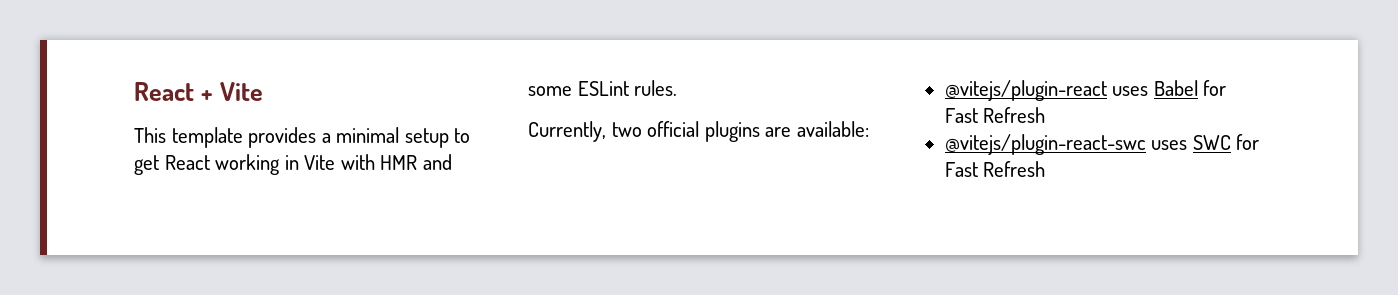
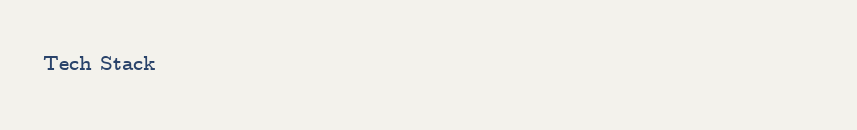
[134,82,264,101] [134,127,471,148] [134,154,452,175] [528,80,678,96] [528,121,869,142] [944,80,1227,101] [944,107,1046,123] [944,134,1260,155] [944,161,1046,177] React + Vite // This template provides a minimal setup to get React working in Vite with HMR and some ESLint rules. // Currently, two official plugins are available: // @vitejs/plugin-react uses Babel for Fast Refresh // @vitejs/plugin-react-swc uses SWC for Fast Refresh -> [43,56,155,70] Tech Stack

